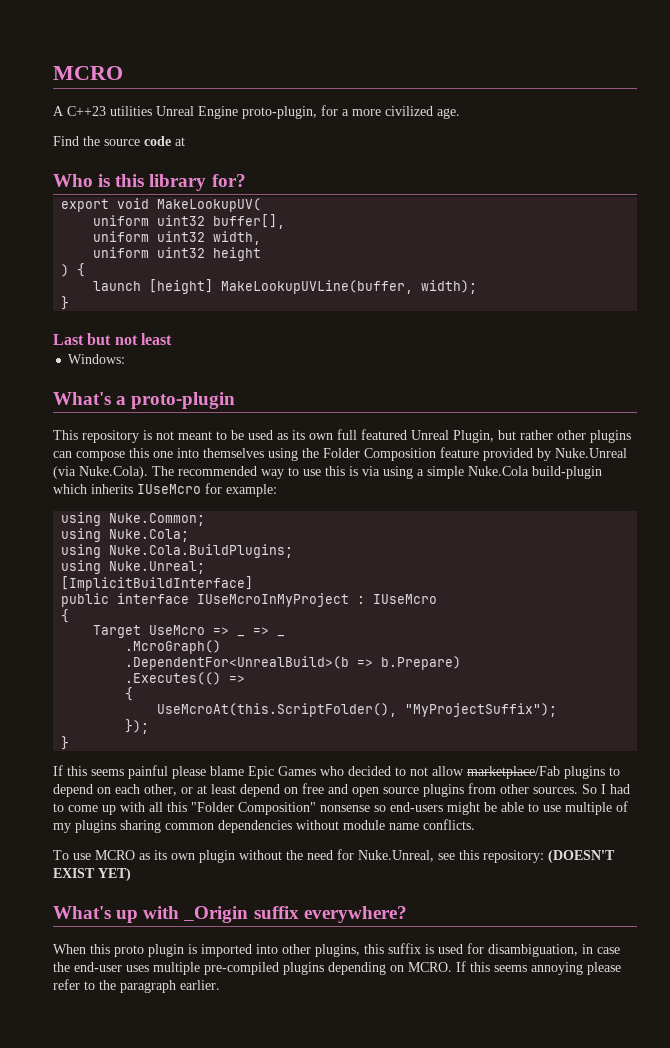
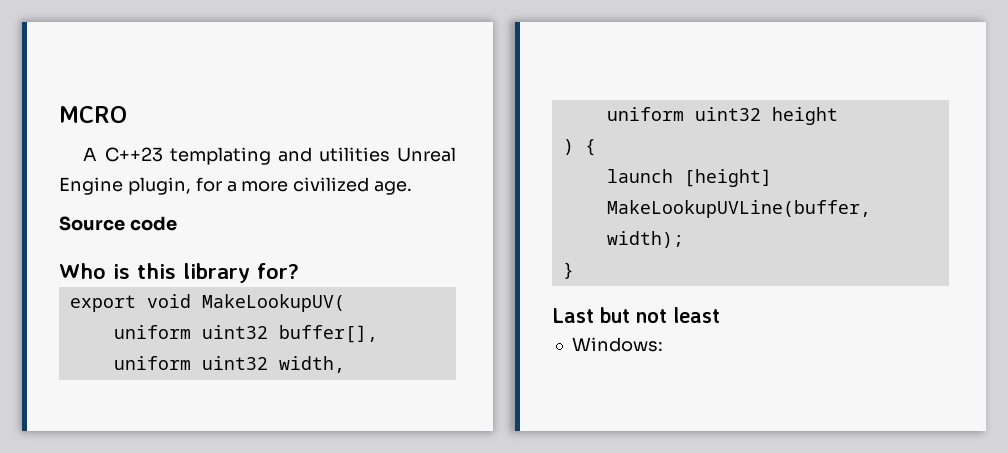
(106, 111) none -> [169,147,312,165] templating and
[242,106,317,119] proto-plugin, -> [127,177,191,195] plugin,
[53,136,140,146] Find the source -> [59,216,125,231] Source
[175,137,185,146] at -> (177, 223) none
[53,392,236,409] [53,429,631,443] [53,447,627,461] [53,466,602,479] [53,483,277,497] [61,512,206,526] [61,528,190,542] [61,544,294,558] [61,560,206,574] [61,576,254,591] [61,593,438,607] [61,609,70,623] [93,625,230,638] [237,635,246,637] [253,627,270,635] [277,635,286,637] [125,640,222,654] [125,656,462,670] [125,672,246,685] [125,687,134,701] [157,703,558,717] [125,719,150,734] [61,736,70,750] [53,765,620,779] [53,783,630,797] [53,801,628,815] [53,819,475,833] [53,849,615,863] [53,868,131,881] [53,906,407,923] [53,943,620,957] [53,961,621,975] [53,979,220,993] // What's a proto-plugin // This repository is not meant to be used as its own full featured Unreal Plugin, but rather other plugins can compose this one into themselves using the Folder Composition feature provided by Nuke.Unreal (via Nuke.Cola). The recommended way to use this is via using a simple Nuke.Cola build-plugin which inherits IUseMcro for example: // using Nuke.Common; // using Nuke.Cola; // using Nuke.Cola.BuildPlugins; // using Nuke.Unreal; // [ImplicitBuildInterface] // public interface IUseMcroInMyProject : IUseMcro // { // Target UseMcro => _ => _ // .McroGraph() // .DependentFor<UnrealBuild>(b => b.Prepare) // .Executes(() => // { // UseMcroAt(this.ScriptFolder(), "MyProjectSuffix"); // }); // } // If this seems painful please blame Epic Games who decided to not allow marketplace/Fab plugins to depend on each other, or at least depend on free and open source plugins from other sources. So I had to come up with all this "Folder Composition" nonsense so end-users might be able to use multiple of my plugins sharing common dependencies without module name conflicts. // To use MCRO as its own plugin without the need for Nuke.Unreal, see this repository: (DOESN'T EXIST YET) // What's up with _Origin suffix everywhere? // When this proto plugin is imported into other plugins, this suffix is used for disambiguation, in case the end-user uses multiple pre-compiled plugins depending on MCRO. If this seems annoying please refer to the paragraph earlier. -> (663, 344) none

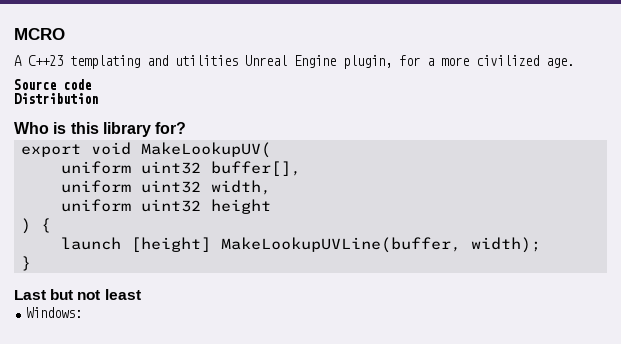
(177, 223) none -> [14,93,98,104] // Distribution

